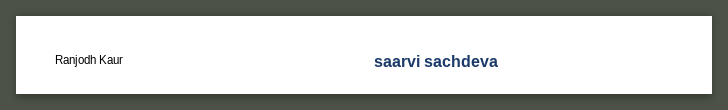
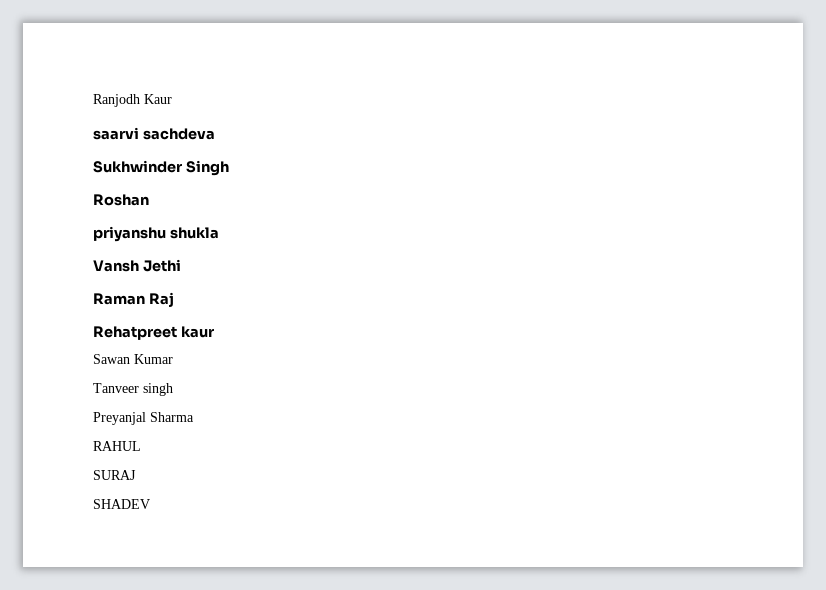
(499, 61) none -> [93,160,229,176] [93,194,149,206] [93,226,219,242] [93,259,181,272] [93,292,174,307] [93,326,214,340] [93,354,173,364] [93,383,173,396] [93,412,194,425] [93,441,141,451] [93,470,136,480] [93,499,150,509] // Sukhwinder Singh // Roshan // priyanshu shukla // Vansh Jethi // Raman Raj // Rehatpreet kaur // Sawan Kumar // Tanveer singh // Preyanjal Sharma // RAHUL // SURAJ // SHADEV

